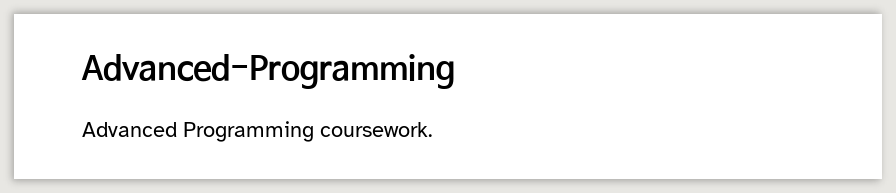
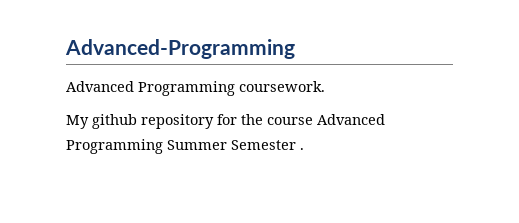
(433, 129) none -> [66,114,385,129] [66,139,304,154] // My github repository for the course Advanced Programming Summer Semester .

